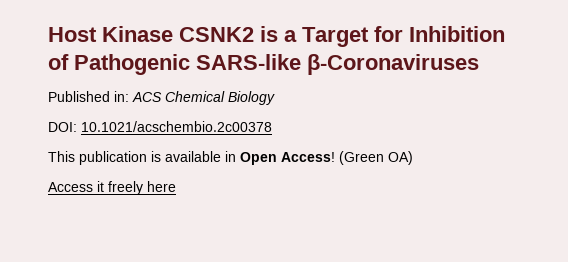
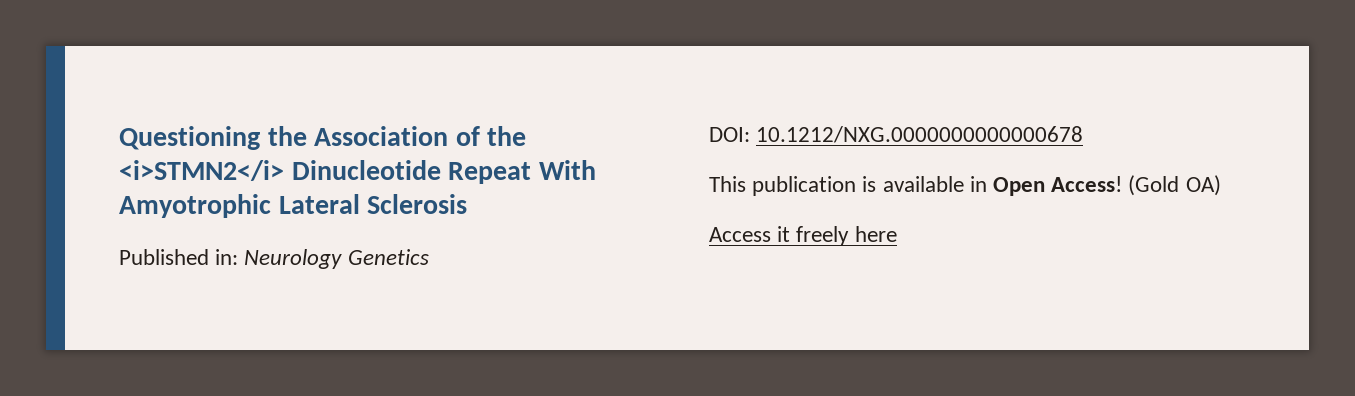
[48,26,505,47] [48,54,479,75] Host Kinase CSNK2 is a Target for Inhibition of Pathogenic SARS-like β-Coronaviruses -> [119,126,527,150] [119,160,596,184] [119,194,468,218] Questioning the Association of the <i>STMN2</i> Dinucleotide Repeat With Amyotrophic Lateral Sclerosis
[132,91,275,105] ACS Chemical Biology -> [244,249,429,269] Neurology Genetics
[81,121,272,132] 10.1021/acschembio.2c00378 -> [756,126,1084,143] 10.1212/NXG.0000000000000678
[339,151,384,165] (Green -> [1128,175,1180,196] (Gold

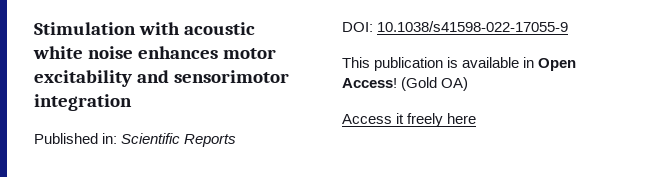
[119,126,527,150] [119,160,596,184] [119,194,468,218] Questioning the Association of the <i>STMN2</i> Dinucleotide Repeat With Amyotrophic Lateral Sclerosis -> [34,22,255,35] [33,46,276,59] [34,70,289,87] [34,94,132,111] Stimulation with acoustic white noise enhances motor excitability and sensorimotor integration
[244,249,429,269] Neurology Genetics -> [121,133,237,147] Scientific Reports
[756,126,1084,143] 10.1212/NXG.0000000000000678 -> [377,21,569,32] 10.1038/s41598-022-17055-9

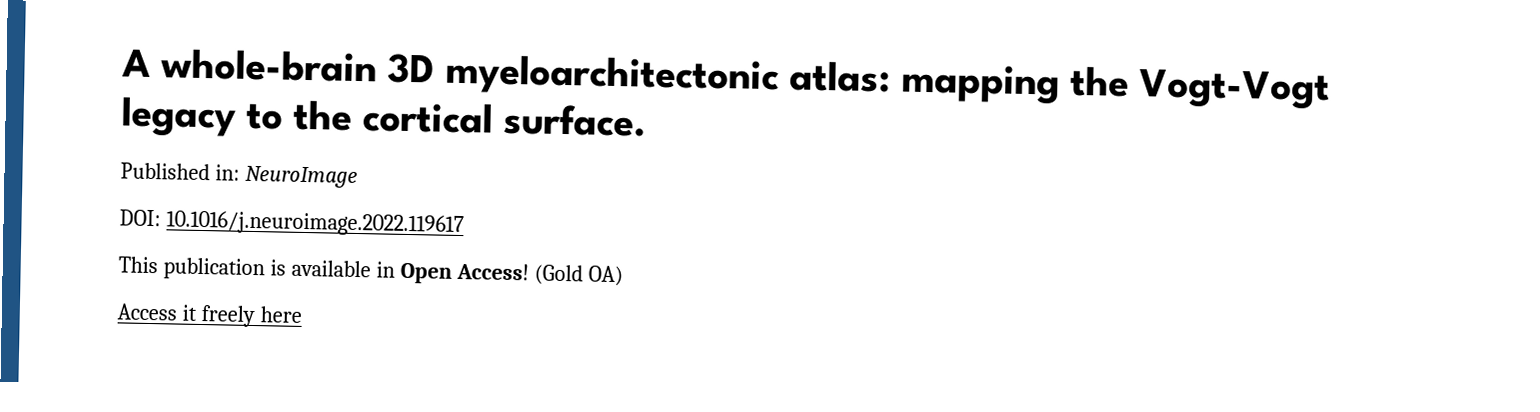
[34,22,255,35] [33,46,276,59] [34,70,289,87] [34,94,132,111] Stimulation with acoustic white noise enhances motor excitability and sensorimotor integration -> [121,48,1331,109] [121,96,647,137] A whole-brain 3D myeloarchitectonic atlas: mapping the Vogt-Vogt legacy to the cortical surface.
[121,133,237,147] Scientific Reports -> [244,165,358,189] NeuroImage
[377,21,569,32] 10.1038/s41598-022-17055-9 -> [165,210,464,238] 10.1016/j.neuroimage.2022.119617

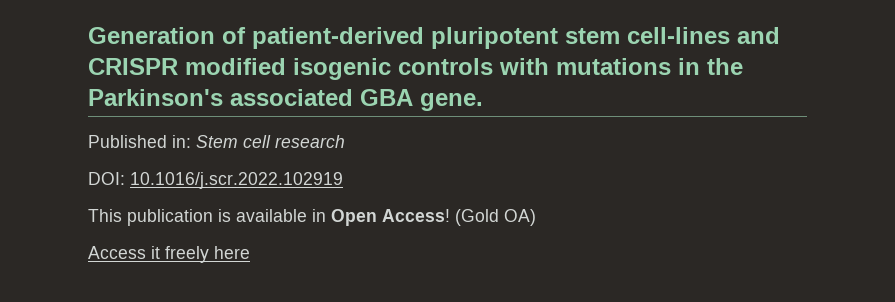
[121,48,1331,109] [121,96,647,137] A whole-brain 3D myeloarchitectonic atlas: mapping the Vogt-Vogt legacy to the cortical surface. -> [88,27,780,49] [88,58,743,80] [88,89,483,111] Generation of patient-derived pluripotent stem cell-lines and CRISPR modified isogenic controls with mutations in the Parkinson's associated GBA gene.
[244,165,358,189] NeuroImage -> [196,135,345,148] Stem cell research
[165,210,464,238] 10.1016/j.neuroimage.2022.119617 -> [130,172,343,189] 10.1016/j.scr.2022.102919

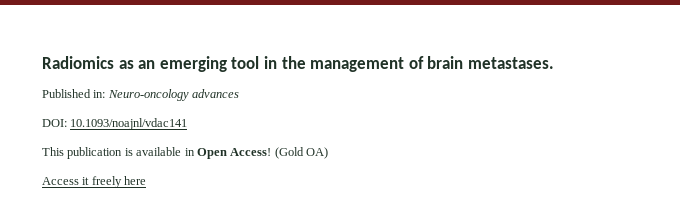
[88,27,780,49] [88,58,743,80] [88,89,483,111] Generation of patient-derived pluripotent stem cell-lines and CRISPR modified isogenic controls with mutations in the Parkinson's associated GBA gene. -> [42,56,554,72] Radiomics as an emerging tool in the management of brain metastases.
[196,135,345,148] Stem cell research -> [107,89,240,101] Neuro-oncology advances
[130,172,343,189] 10.1016/j.scr.2022.102919 -> [70,118,188,130] 10.1093/noajnl/vdac141

